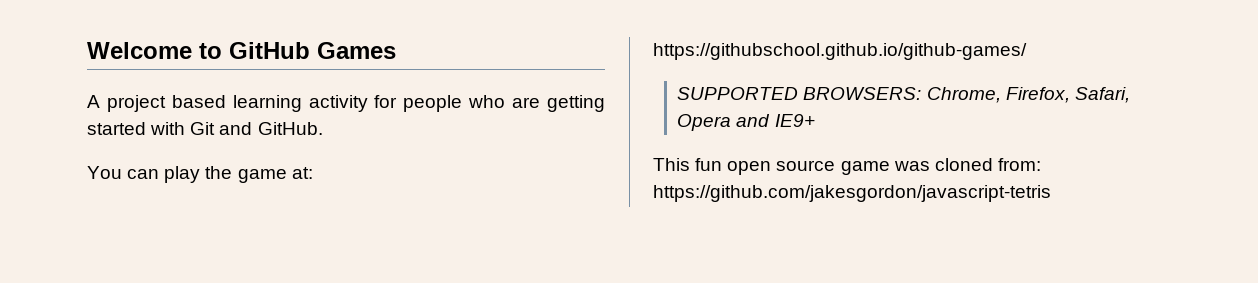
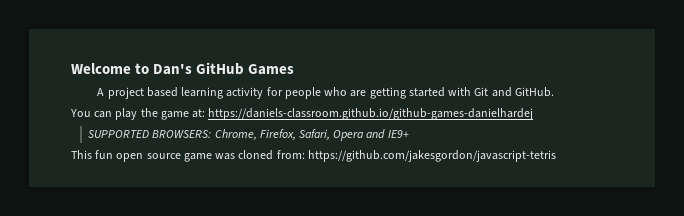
(222, 51) none -> [153,64,193,75] Dan's
[653,43,1027,60] https://githubschool.github.io/github-games/ -> [208,108,534,120] https://daniels-classroom.github.io/github-games-danielhardej

